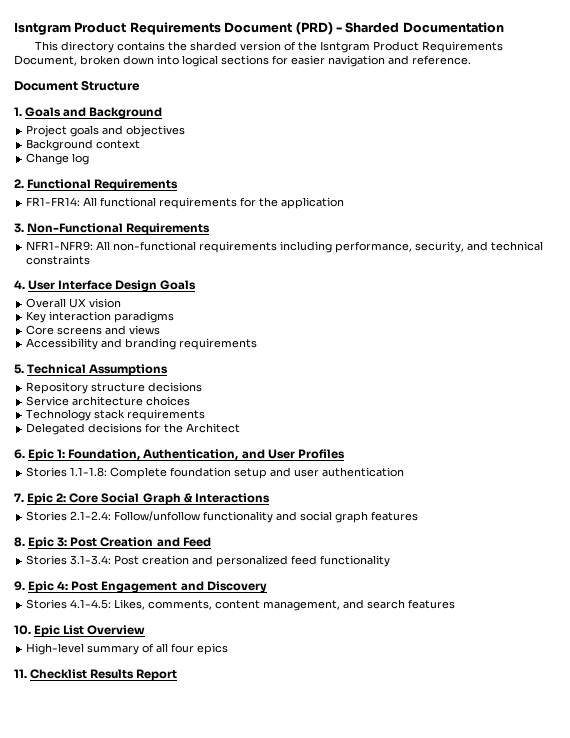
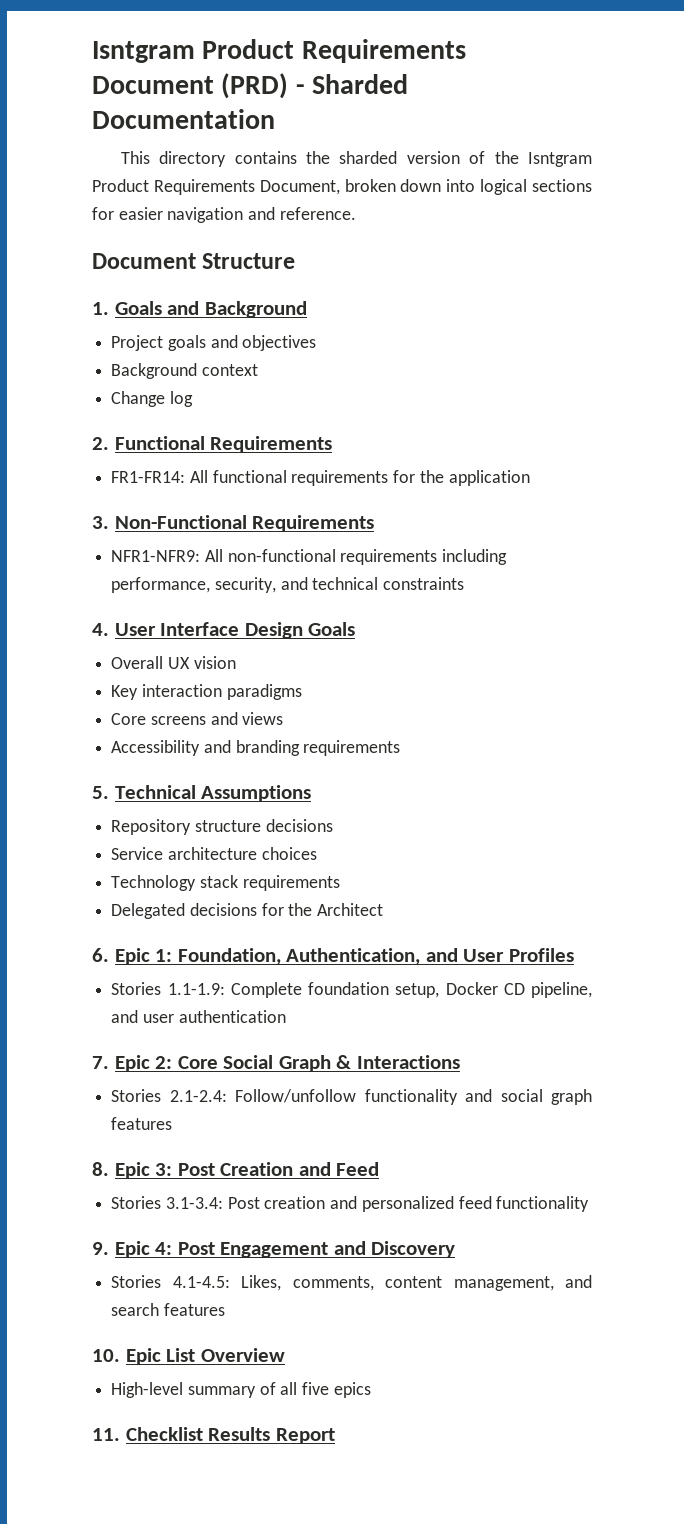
[70,467,108,477] 1.1-1.8: -> [167,983,225,995] 1.1-1.9:
[234,468,268,479] setup -> [395,982,592,998] setup, Docker CD pipeline,
[171,643,195,653] four -> [302,1382,330,1395] five

